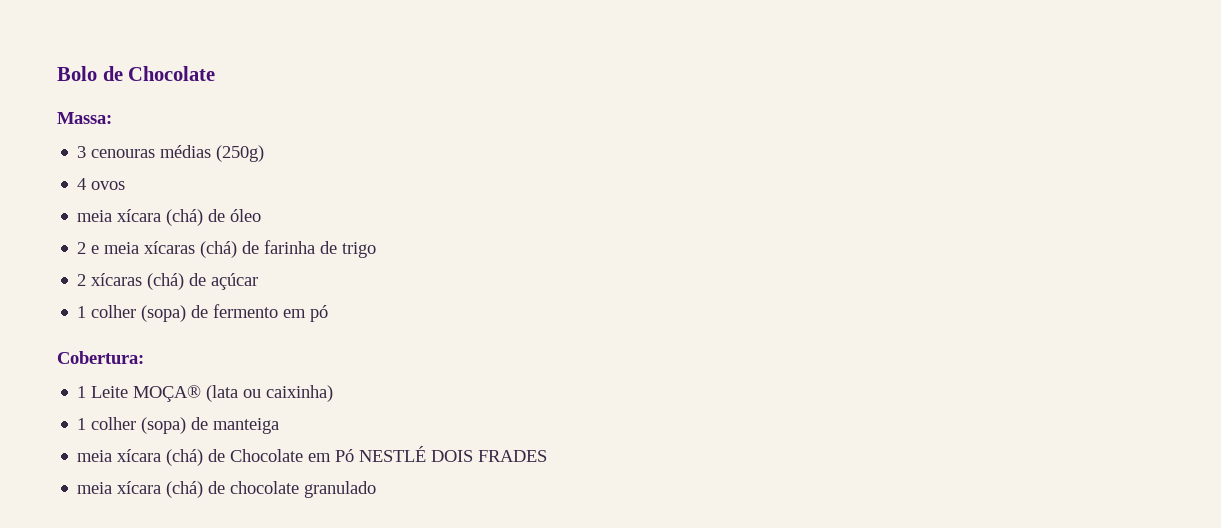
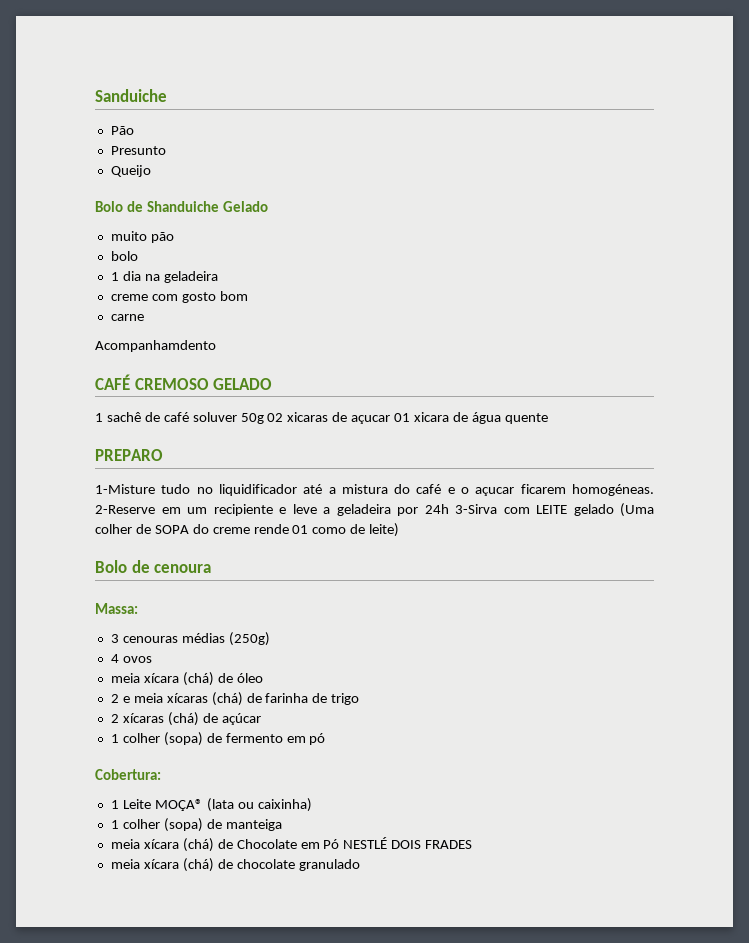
[57,66,216,81] Bolo de Chocolate -> [95,89,167,102] [110,126,134,135] [110,146,166,155] [110,165,151,177] [95,201,268,212] [110,231,174,243] [110,251,138,261] [110,271,218,283] [110,291,248,303] [110,314,144,321] [95,340,216,352] [95,374,273,390] [95,412,548,424] [95,449,163,461] [95,484,655,496] [95,503,654,517] [95,523,400,537] [95,560,212,573] Sanduiche // Pão // Presunto // Queijo // Bolo de Shanduiche Gelado // muito pão // bolo // 1 dia na geladeira // creme com gosto bom // carne // Acompanhamdento // CAFÉ CREMOSO GELADO // 1 sachê de café soluver 50g 02 xicaras de açucar 01 xicara de água quente // PREPARO // 1-Misture tudo no liquidificador até a mistura do café e o açucar ficarem homogéneas. 2-Reserve em um recipiente e leve a geladeira por 24h 3-Sirva com LEITE gelado (Uma colher de SOPA do creme rende 01 como de leite) // Bolo de cenoura

